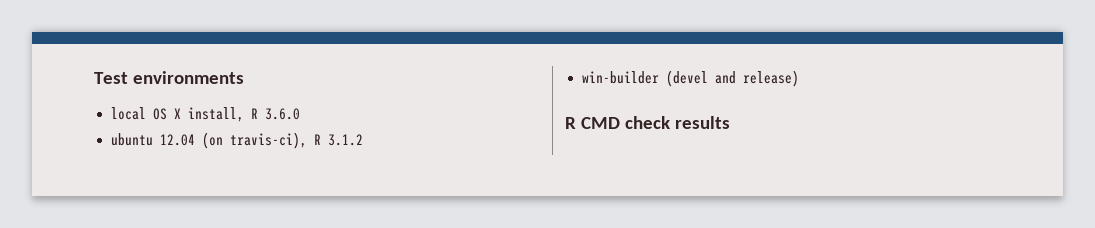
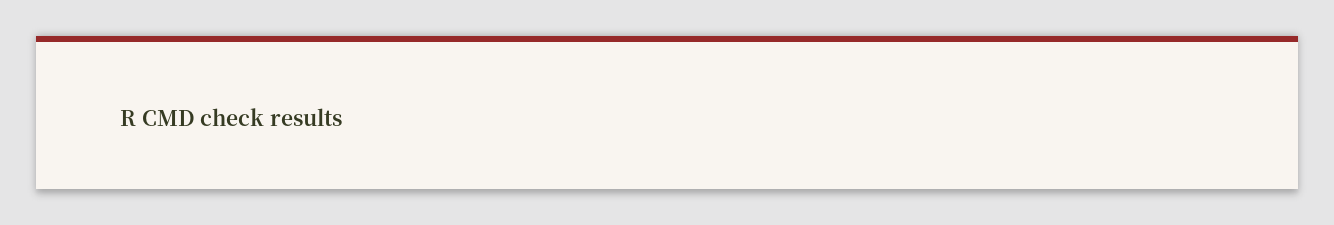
[94,71,245,84] [110,107,300,122] [110,132,363,149] [581,70,799,87] Test environments // local OS X install, R 3.6.0 // ubuntu 12.04 (on travis-ci), R 3.1.2 // win-builder (devel and release) // -> (120, 118) none

